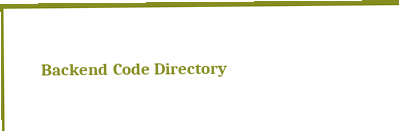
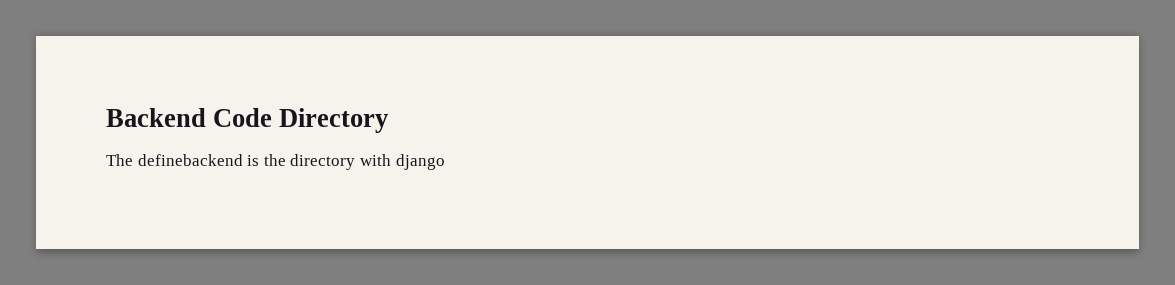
(229, 69) none -> [106,154,445,170] // The definebackend is the directory with django

